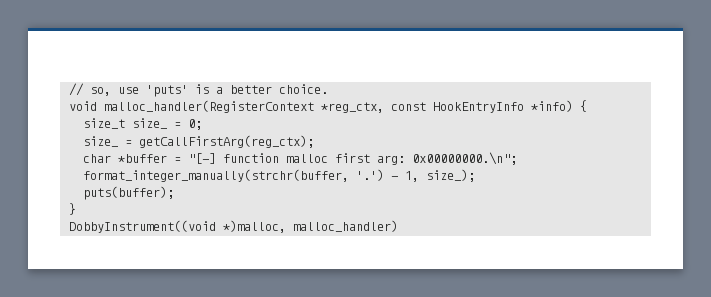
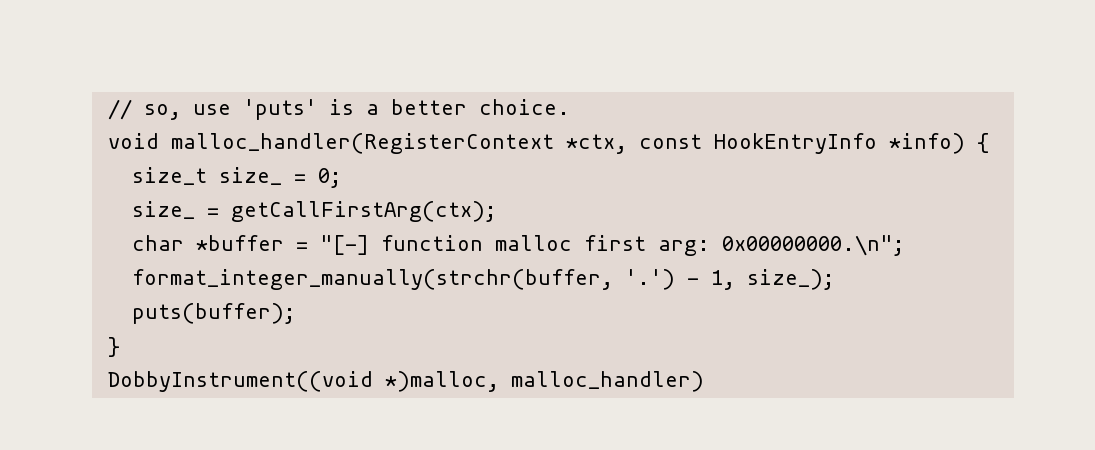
[320,102,384,113] *reg_ctx, -> [565,134,627,154] *ctx,
[138,135,314,148] getCallFirstArg(reg_ctx); -> [230,201,497,222] getCallFirstArg(ctx);

